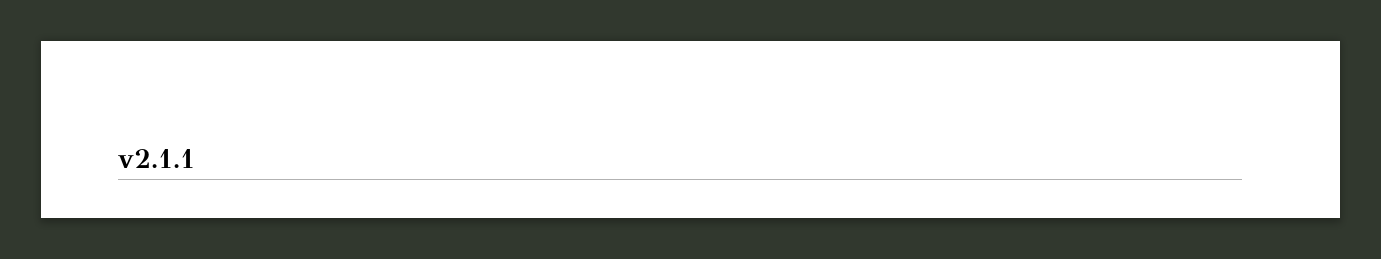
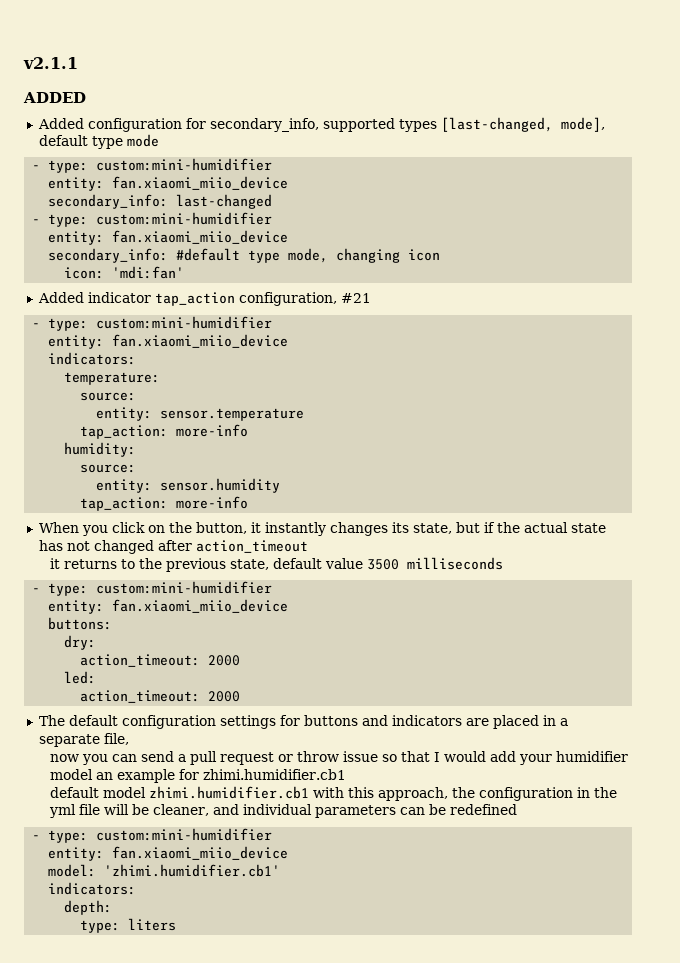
(195, 158) none -> [23,92,86,103] [37,117,605,132] [38,134,159,149] [32,158,273,173] [48,176,289,191] [48,194,273,209] [32,212,273,227] [48,230,289,245] [48,248,441,263] [64,266,185,279] [37,292,371,306] [32,316,273,331] [48,334,289,349] [48,352,137,365] [64,372,161,385] [80,392,137,401] [96,407,305,421] [80,424,249,439] [64,442,137,457] [80,464,137,473] [96,478,281,493] [80,496,249,511] [38,522,606,536] [38,540,308,554] [50,557,504,572] [32,581,273,596] [48,599,289,614] [48,617,113,630] [64,635,97,650] [80,654,241,667] [64,671,97,684] [80,690,241,703] [38,715,568,729] [38,733,129,747] [50,751,629,765] [50,769,347,783] [50,786,618,801] [49,804,518,818] [32,828,273,843] [48,846,289,861] [48,864,281,877] [48,882,137,895] [64,900,113,915] [80,918,177,933] // ADDED // Added configuration for secondary_info, supported types [last-changed, mode], default type mode // - type: custom:mini-humidifier // entity: fan.xiaomi_miio_device // secondary_info: last-changed // - type: custom:mini-humidifier // entity: fan.xiaomi_miio_device // secondary_info: #default type mode, changing icon // icon: 'mdi:fan' // Added indicator tap_action configuration, #21 // - type: custom:mini-humidifier // entity: fan.xiaomi_miio_device // indicators: // temperature: // source: // entity: sensor.temperature // tap_action: more-info // humidity: // source: // entity: sensor.humidity // tap_action: more-info // When you click on the button, it instantly changes its state, but if the actual state has not changed after action_timeout // it returns to the previous state, default value 3500 milliseconds // - type: custom:mini-humidifier // entity: fan.xiaomi_miio_device // buttons: // dry: // action_timeout: 2000 // led: // action_timeout: 2000 // The default configuration settings for buttons and indicators are placed in a separate file, // now you can send a pull request or throw issue so that I would add your humidifier model an example for zhimi.humidifier.cb1 // default model zhimi.humidifier.cb1 with this approach, the configuration in the yml file will be cleaner, and individual parameters can be redefined // - type: custom:mini-humidifier // entity: fan.xiaomi_miio_device // model: 'zhimi.humidifier.cb1' // indicators: // depth: // type: liters

